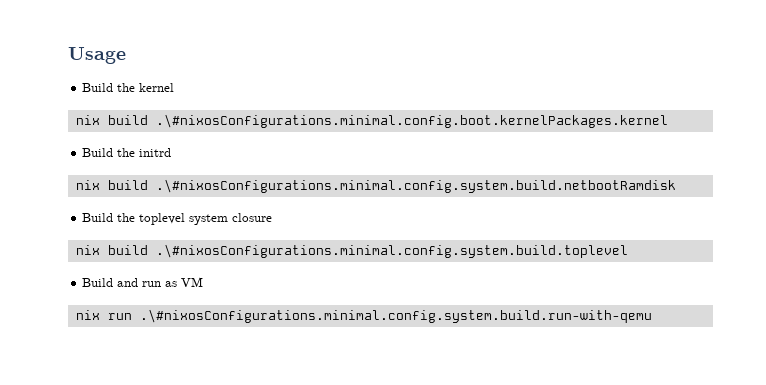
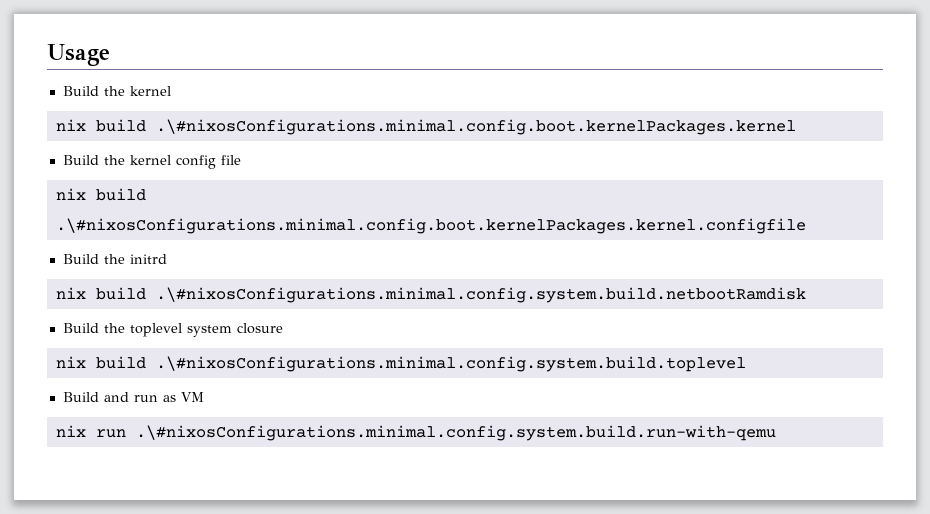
(668, 121) none -> [62,155,241,169] [55,188,146,201] [55,218,806,234] // Build the kernel config file // nix build .\#nixosConfigurations.minimal.config.boot.kernelPackages.kernel.configfile

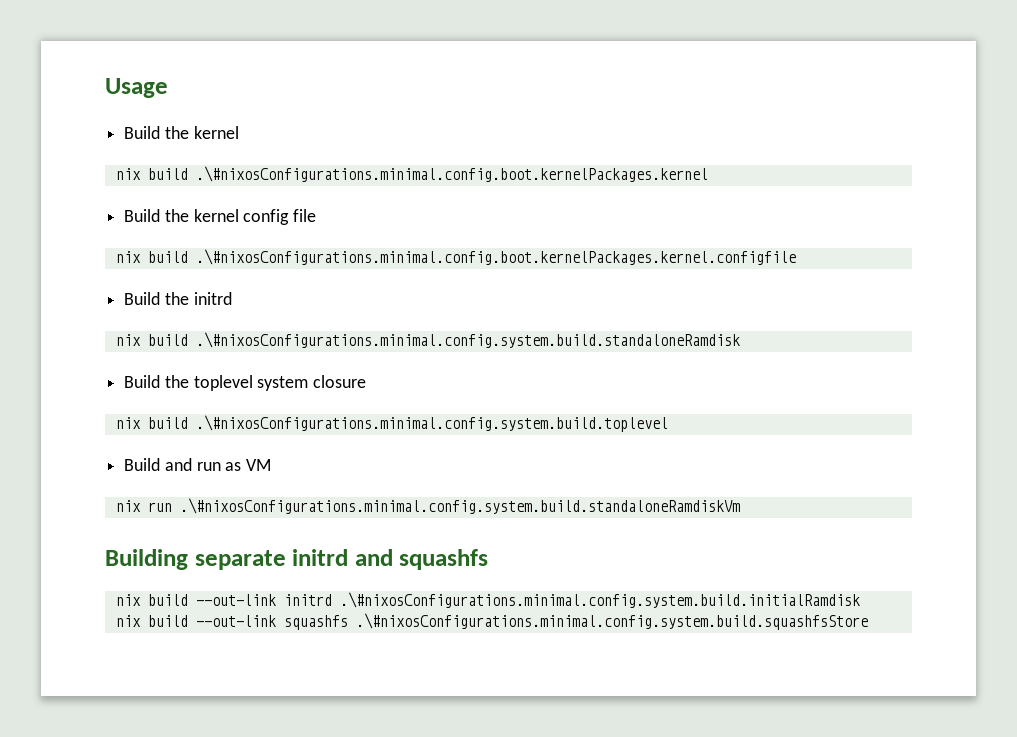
[155,287,806,303] .\#nixosConfigurations.minimal.config.system.build.netbootRamdisk -> [195,332,740,348] .\#nixosConfigurations.minimal.config.system.build.standaloneRamdisk
[135,425,776,441] .\#nixosConfigurations.minimal.config.system.build.run-with-qemu -> [179,498,740,514] [105,549,489,570] [115,592,860,608] [115,613,868,630] .\#nixosConfigurations.minimal.config.system.build.standaloneRamdiskVm // Building separate initrd and squashfs // nix build --out-link initrd .\#nixosConfigurations.minimal.config.system.build.initialRamdisk // nix build --out-link squashfs .\#nixosConfigurations.minimal.config.system.build.squashfsStore

